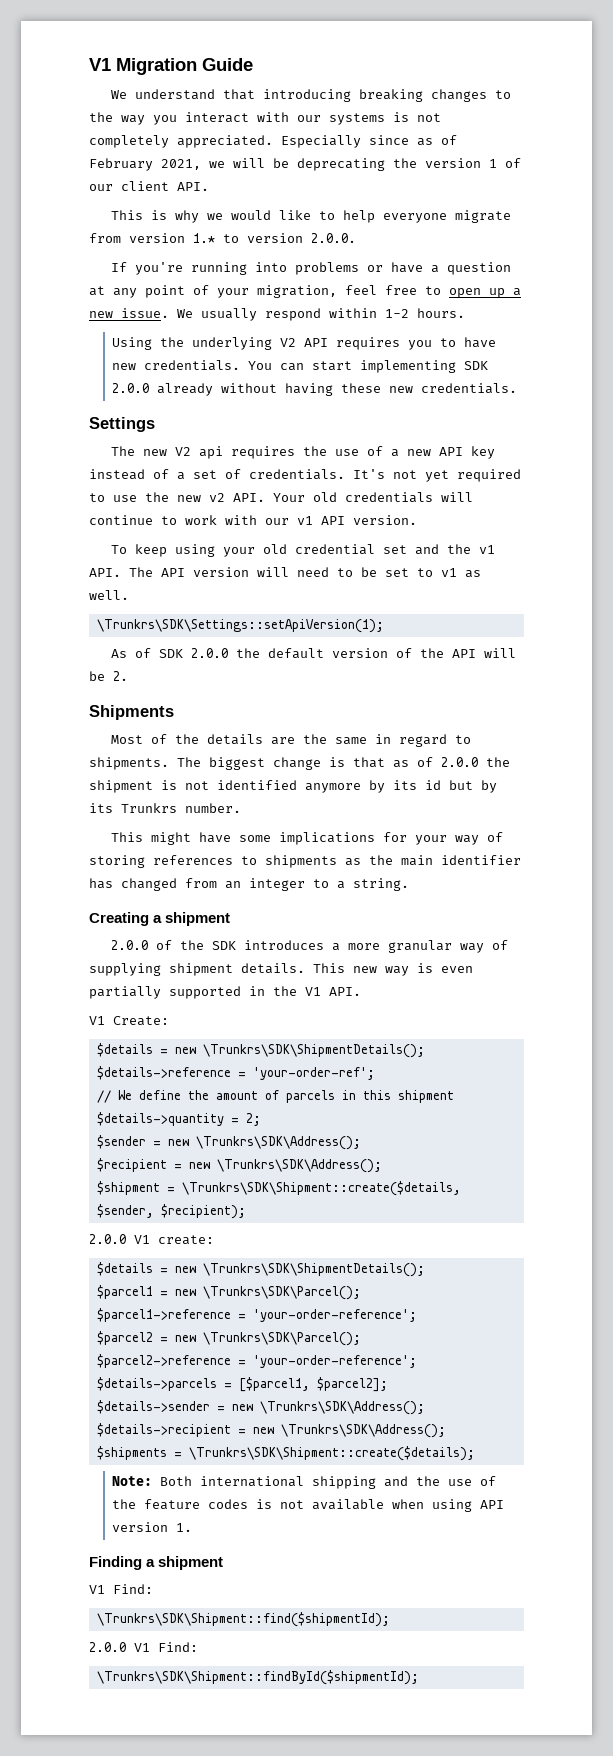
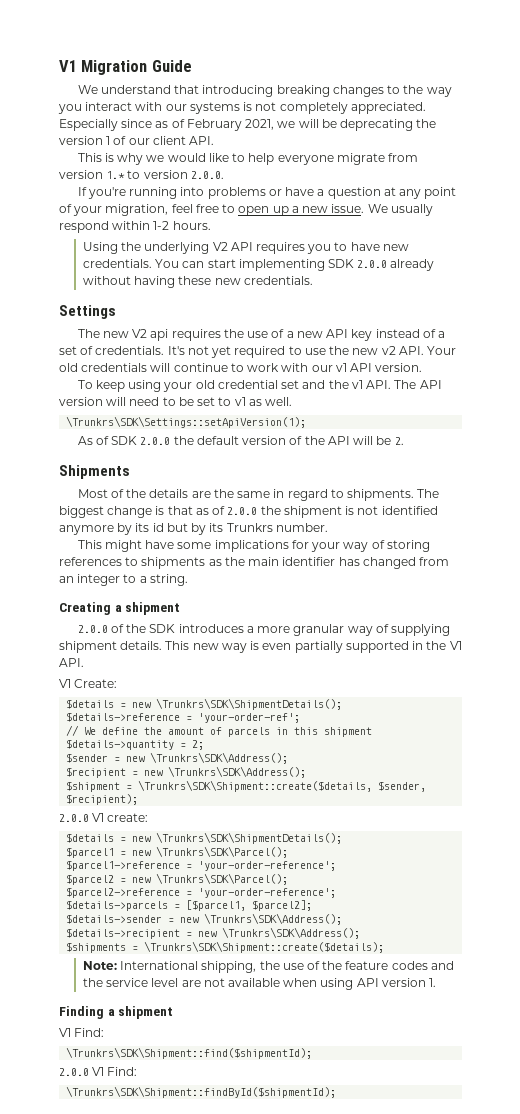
[159,1476,408,1489] Both international shipping and -> [120,961,257,973] International shipping,
[255,1499,272,1509] is -> [430,961,454,970] [82,978,201,987] and the service level are

